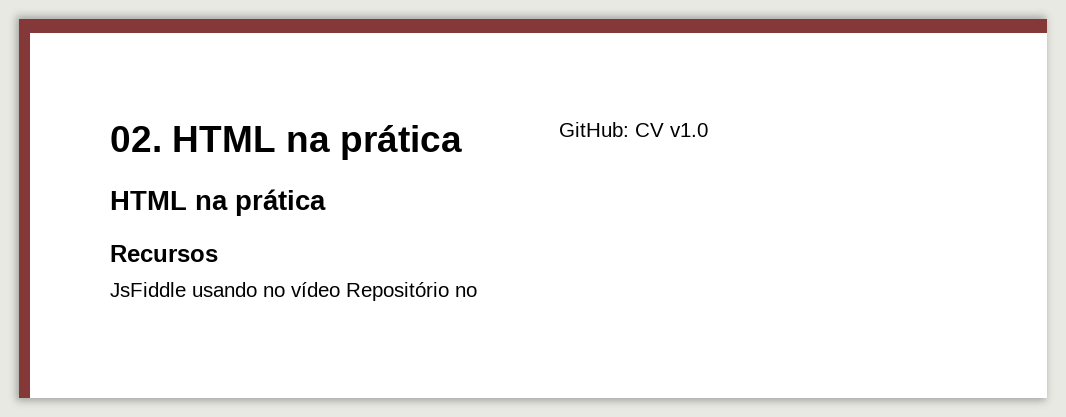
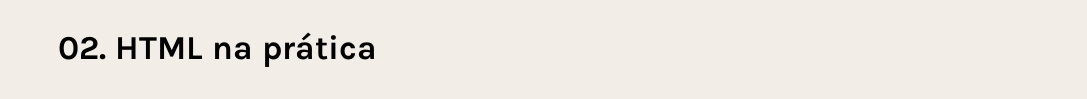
[110,189,326,216] [110,245,218,262] [110,282,477,301] [559,122,708,137] // HTML na prática // Recursos // JsFiddle usando no vídeo Repositório no GitHub: CV v1.0 -> (378, 49) none

